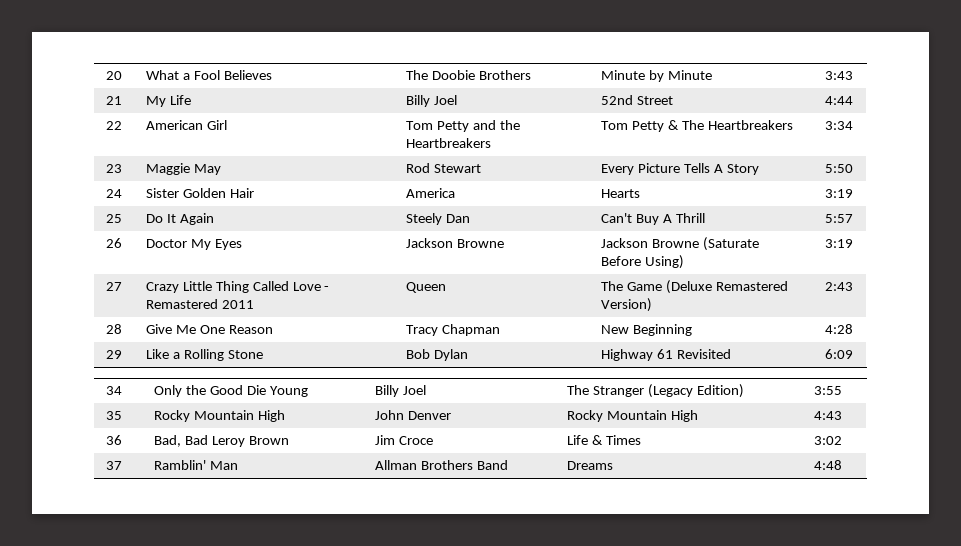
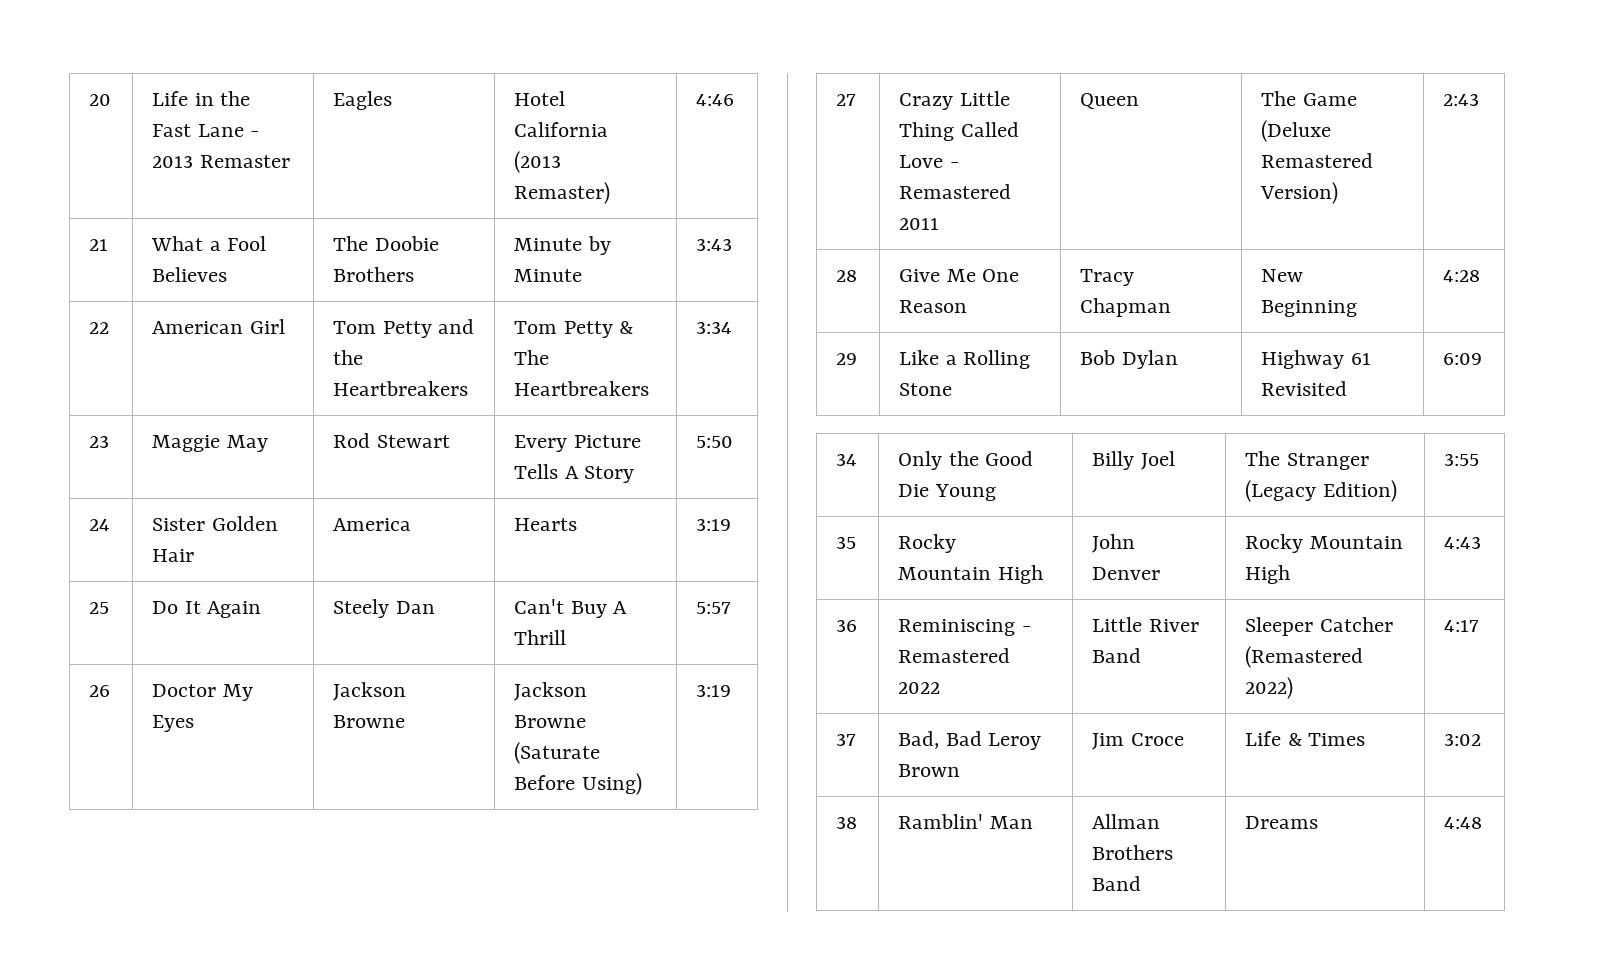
(122, 75) none -> [152,91,251,106] [152,124,260,137] [152,155,290,168] [333,91,393,110] [514,91,566,106] [514,122,609,137] [514,151,562,173] [514,182,611,204] [696,94,735,106] [89,239,109,251] | Life in the Fast Lane - 2013 Remaster | Eagles | Hotel California (2013 Remaster) | 4:46 // 21
[105,96,122,105] [145,95,191,107] [405,95,457,107] [600,95,673,105] [824,96,853,105] // 21 | My Life | Billy Joel | 52nd Street | 4:44 -> (733, 244) none
(122, 440) none -> [898,619,1031,636] [898,648,1011,663] [898,682,941,694] [1092,617,1199,632] [1092,648,1142,663] [1245,617,1393,636] [1245,646,1364,668] [1245,677,1294,699] [1444,620,1480,632] [836,733,857,746] | Reminiscing - Remastered 2022 | Little River Band | Sleeper Catcher (Remastered 2022) | 4:17 // 37
[105,461,122,470] 37 -> [836,816,858,829] 38

